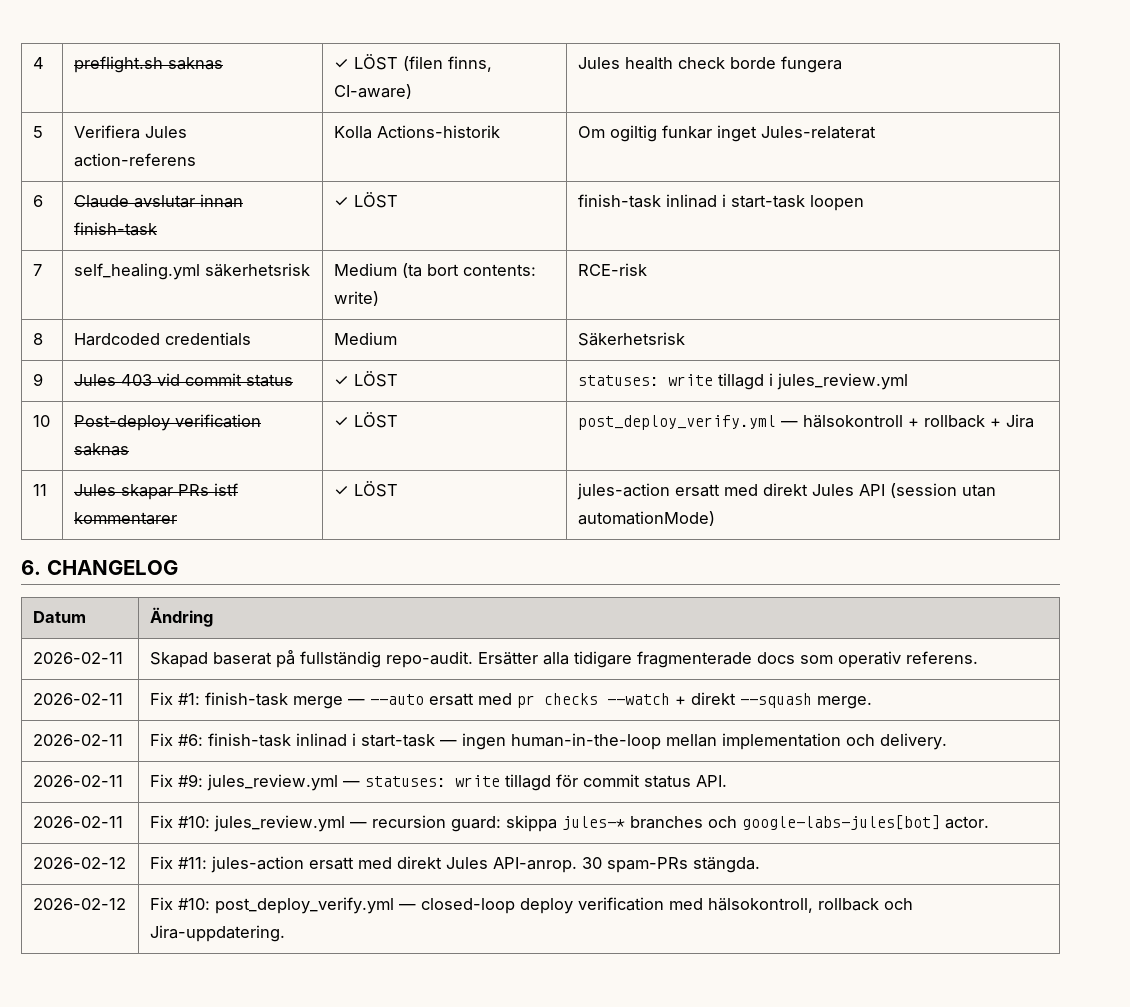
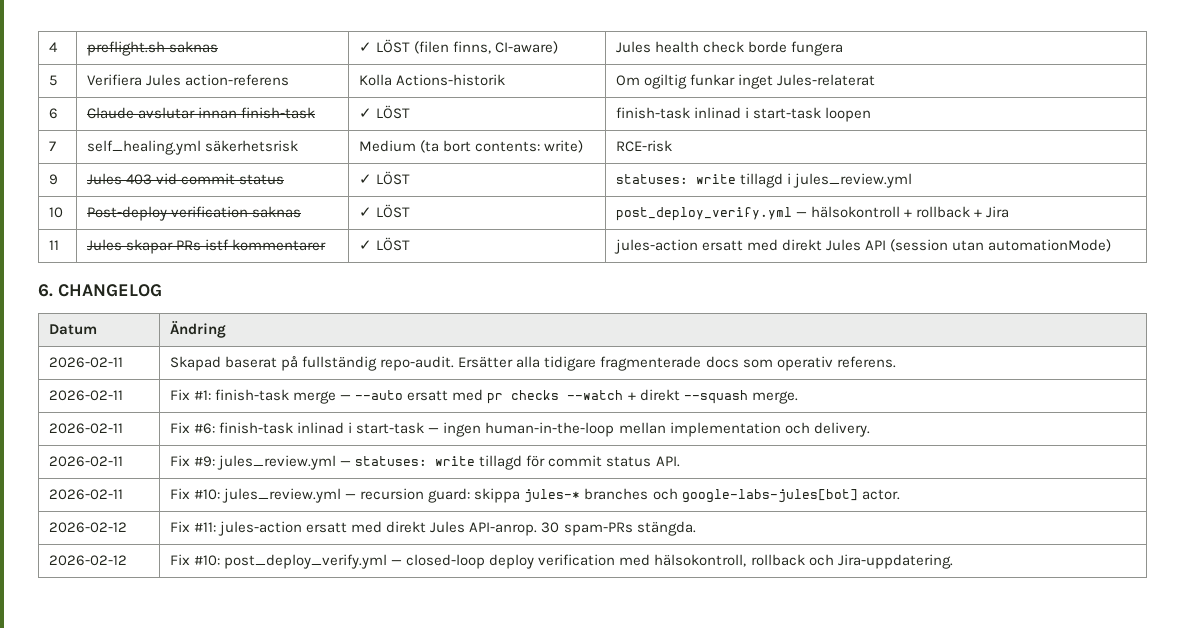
[32,333,43,345] [73,332,251,346] [333,332,397,345] [577,332,685,346] // 8 | Hardcoded credentials | Medium | Säkerhetsrisk -> (673, 146) none

